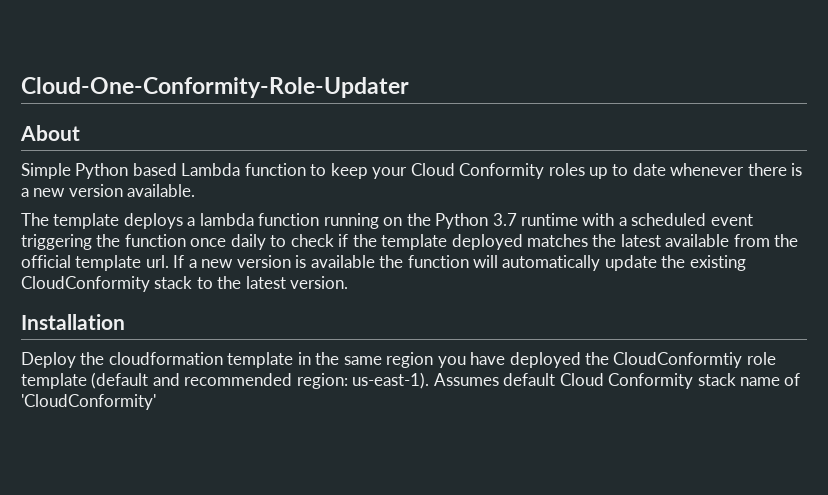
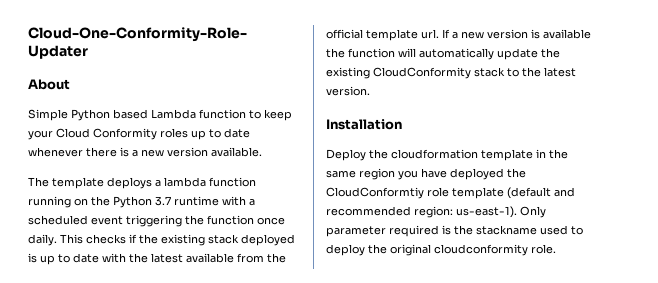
[230,234,589,250] daily to check if the template deployed matches -> [28,234,295,246] [28,253,126,265] daily. This checks if the existing stack deployed is up to date with
[433,373,801,389] [21,394,156,410] Assumes default Cloud Conformity stack name of 'CloudConformity' -> [520,206,546,218] [326,225,583,237] [326,244,556,256] Only parameter required is the stackname used to deploy the original cloudconformity role.

